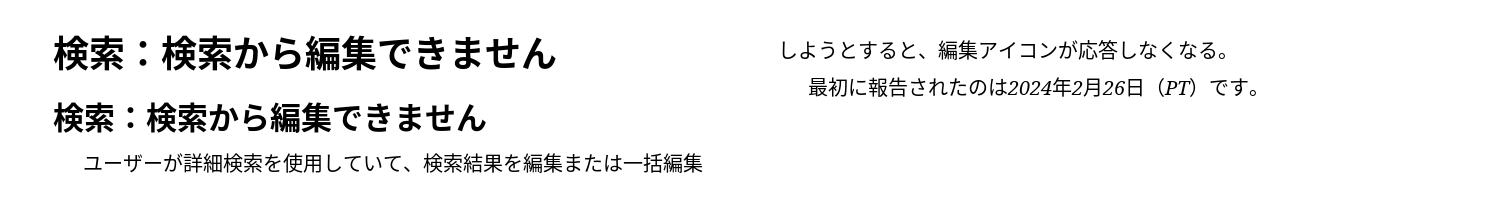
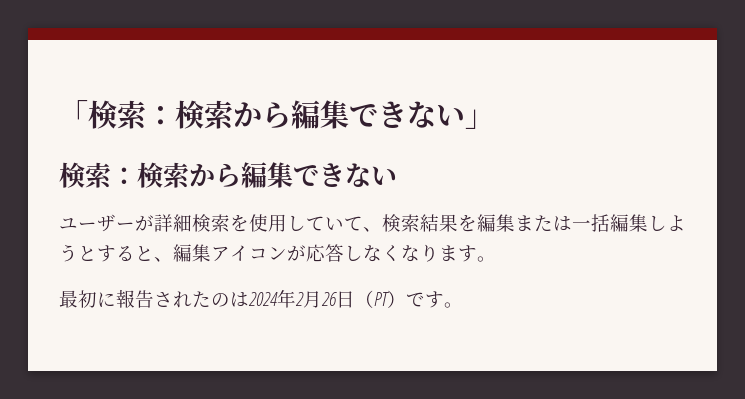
[53,35,557,71] [53,102,487,133] 検索：検索から編集できません // 検索：検索から編集できません -> [59,100,494,129] [59,162,397,189] 「検索：検索から編集できない」 // 検索：検索から編集できない
[1198,42,1218,59] る -> [420,244,477,262] ります

